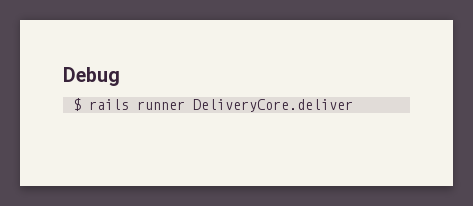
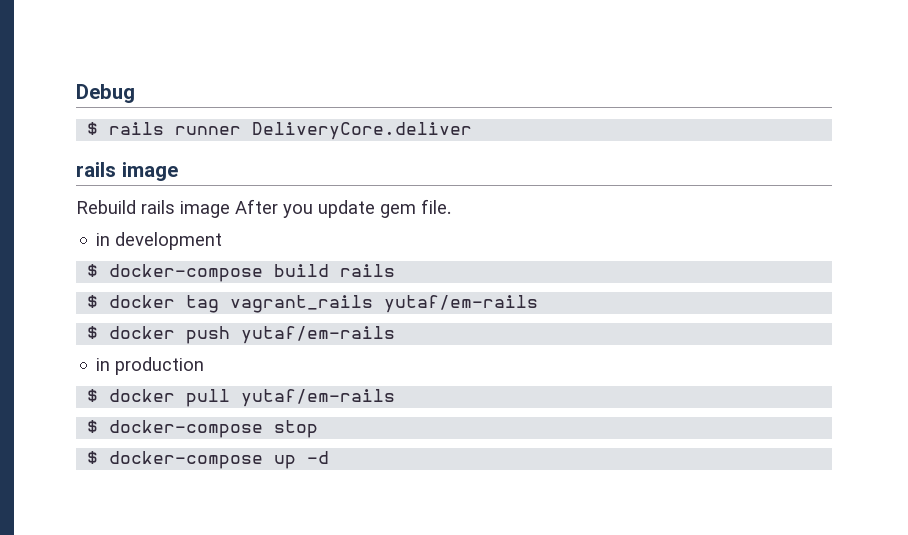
(354, 105) none -> [76,162,178,181] [76,199,451,218] [96,232,223,250] [87,264,396,282] [87,295,539,313] [87,326,396,344] [96,357,205,375] [87,389,396,407] [87,420,319,438] [87,451,330,469] // rails image // Rebuild rails image After you update gem file. // in development // $ docker-compose build rails // $ docker tag vagrant_rails yutaf/em-rails // $ docker push yutaf/em-rails // in production // $ docker pull yutaf/em-rails // $ docker-compose stop // $ docker-compose up -d

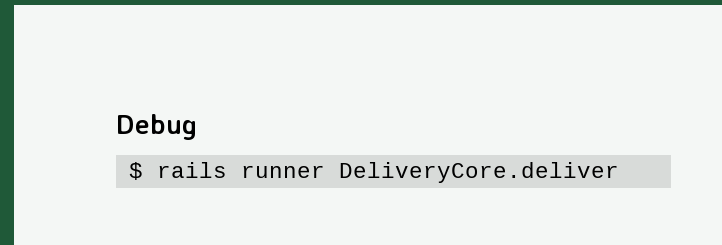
[76,162,178,181] [76,199,451,218] [96,232,223,250] [87,264,396,282] [87,295,539,313] [87,326,396,344] [96,357,205,375] [87,389,396,407] [87,420,319,438] [87,451,330,469] // rails image // Rebuild rails image After you update gem file. // in development // $ docker-compose build rails // $ docker tag vagrant_rails yutaf/em-rails // $ docker push yutaf/em-rails // in production // $ docker pull yutaf/em-rails // $ docker-compose stop // $ docker-compose up -d -> (620, 172) none

